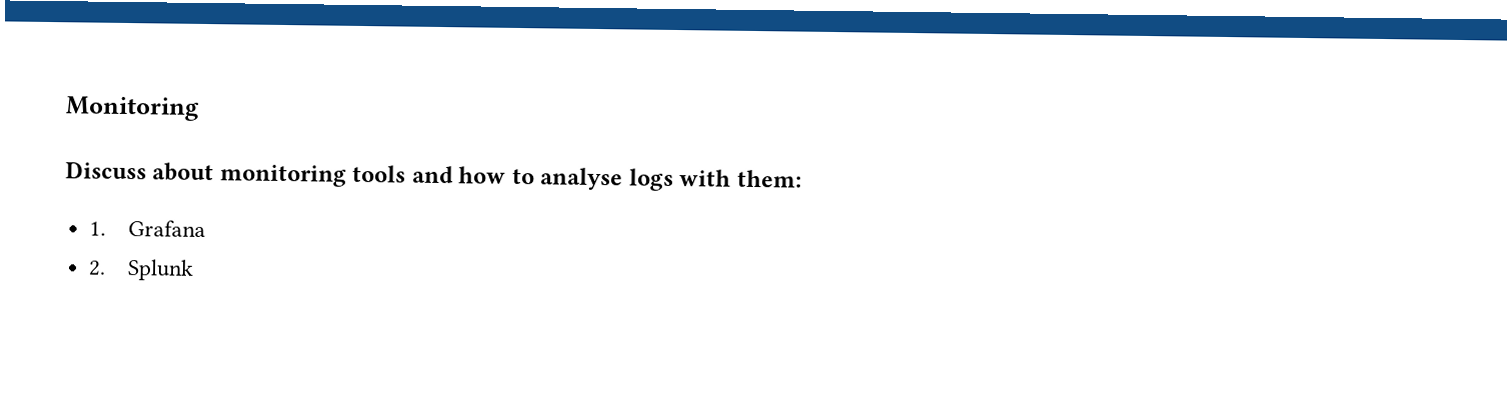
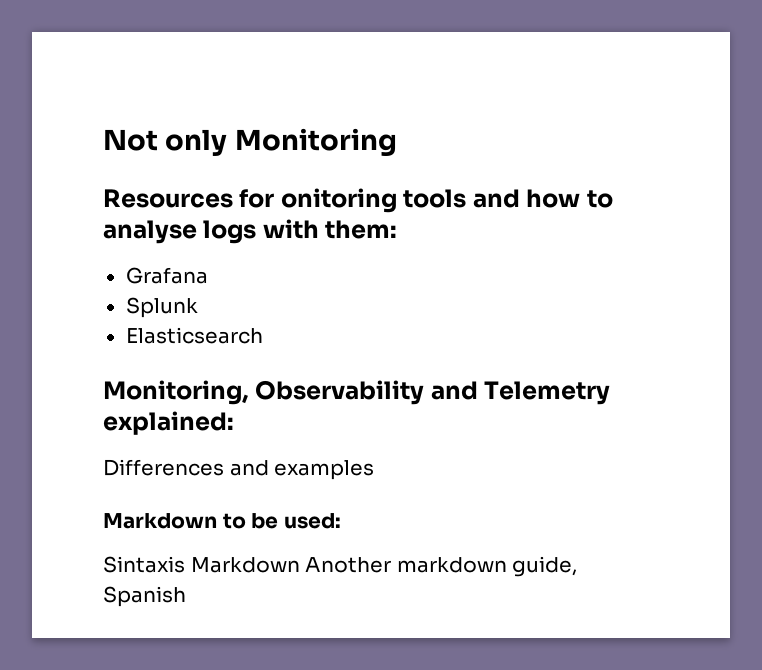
(65, 108) none -> [103,129,228,156] Not only
[65,161,347,187] Discuss about monitoring -> [103,188,397,213] Resources for onitoring
[89,221,107,236] 1. -> (398, 229) none
[88,260,107,276] 2. -> (208, 275) none
(195, 270) none -> [125,327,263,344] [103,380,611,405] [103,411,234,435] [103,459,375,480] [103,513,341,529] [103,556,578,577] [103,586,186,607] // Elasticsearch // Monitoring, Observability and Telemetry explained: // Differences and examples // Markdown to be used: // Sintaxis Markdown Another markdown guide, Spanish

